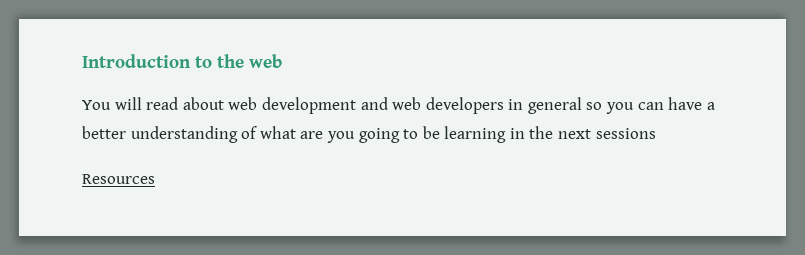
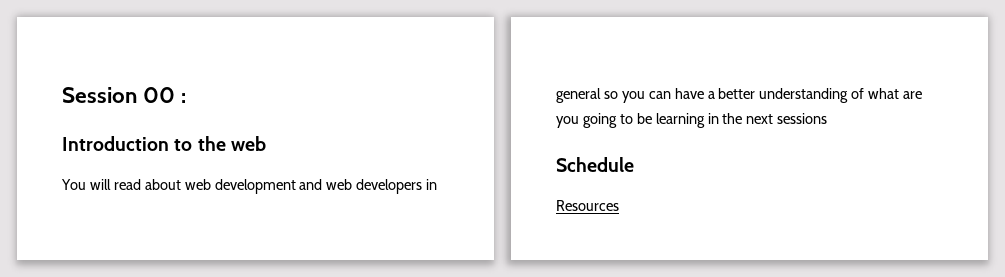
(82, 61) none -> [62,87,187,103] Session 00 : //
(656, 133) none -> [556,157,634,172] // Schedule

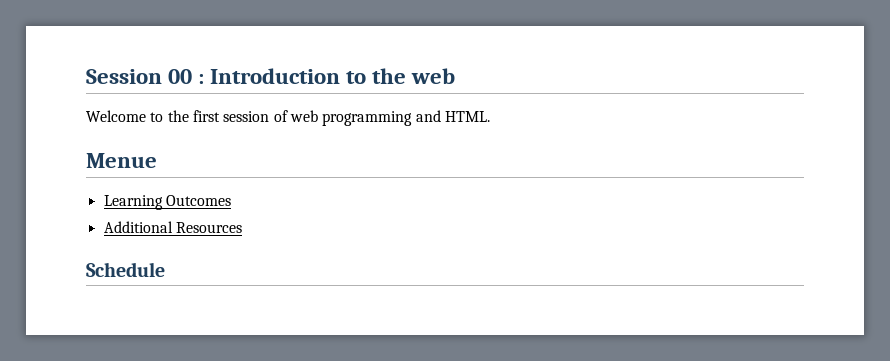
(187, 98) // -> (205, 79) none
[61,179,438,194] [556,88,923,103] [556,113,828,128] You will read about web development and web developers in general so you can have a better understanding of what are you going to be learning in the next sessions -> [86,110,490,126] [86,153,157,168] [103,195,231,210] [103,221,242,233] Welcome to the first session of web programming and HTML. // Menue // Learning Outcomes // Additional Resources
[556,200,619,211] // Resources -> (165, 269) none

